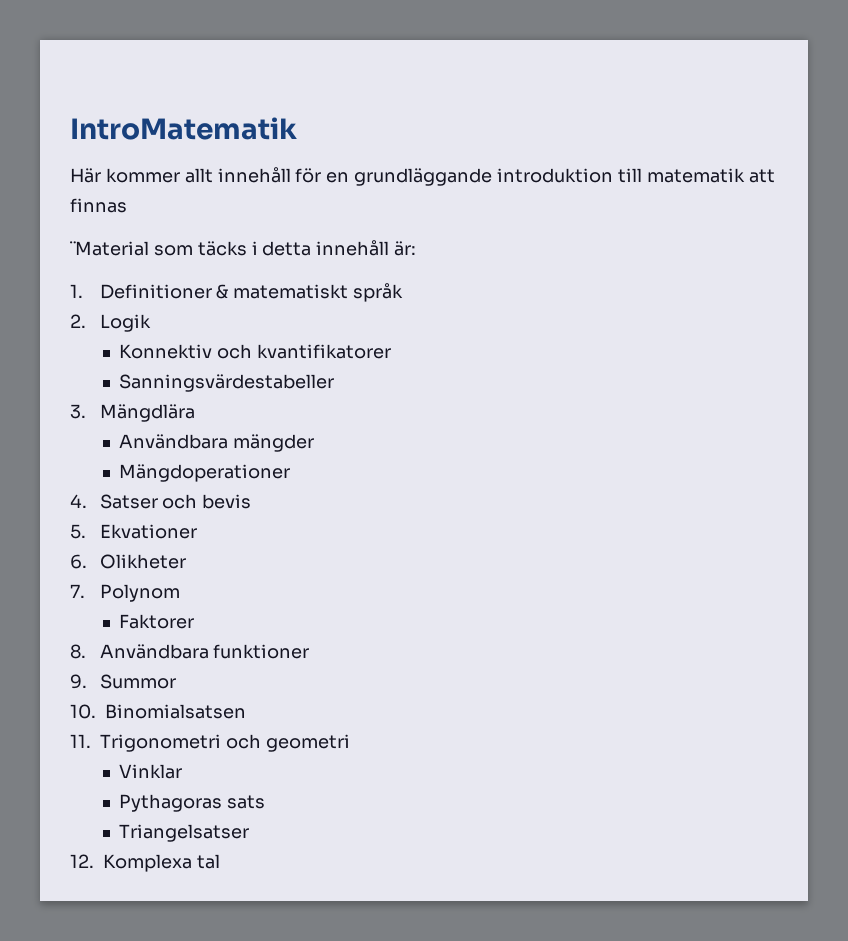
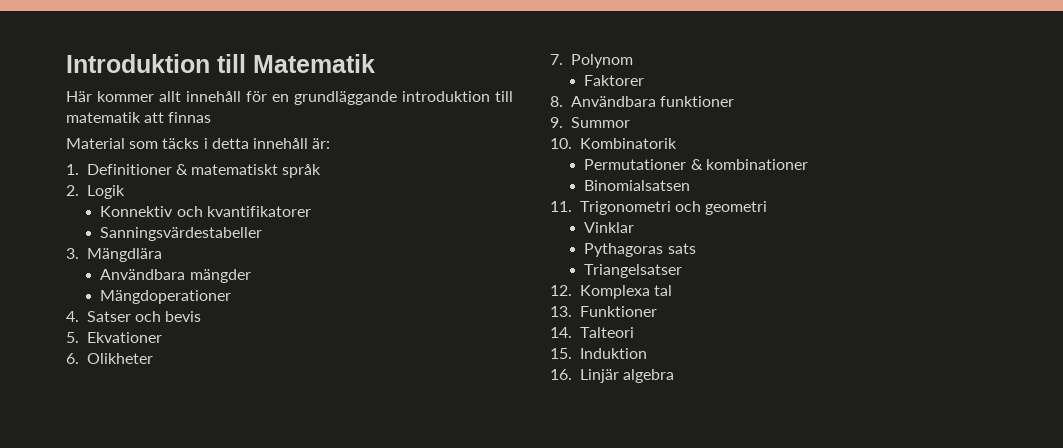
[70,117,297,140] IntroMatematik -> [66,54,375,73] Introduktion till Matematik
[70,241,149,256] ¨Material -> [66,138,125,149] Material
(96, 711) none -> [579,138,677,149] [584,159,808,170] Kombinatorik // Permutationer & kombinationer //
(220, 861) none -> [550,306,657,317] [550,327,634,338] [550,348,647,359] [550,369,674,383] // 13. Funktioner // 14. Talteori // 15. Induktion // 16. Linjär algebra

